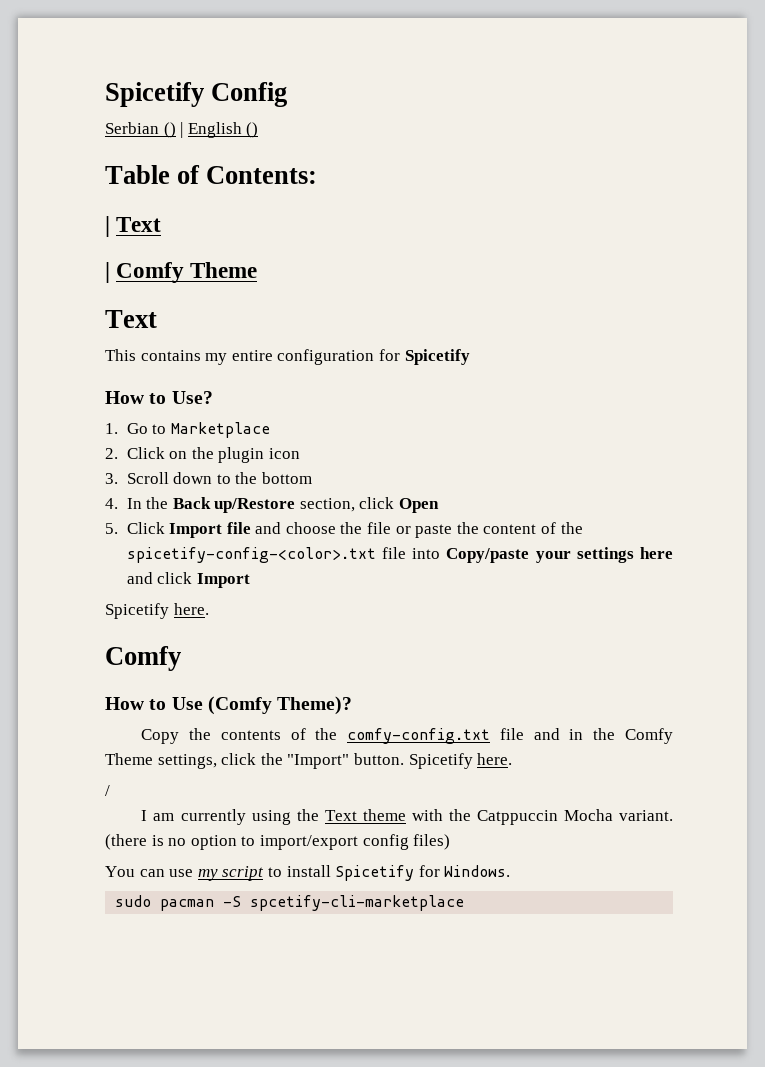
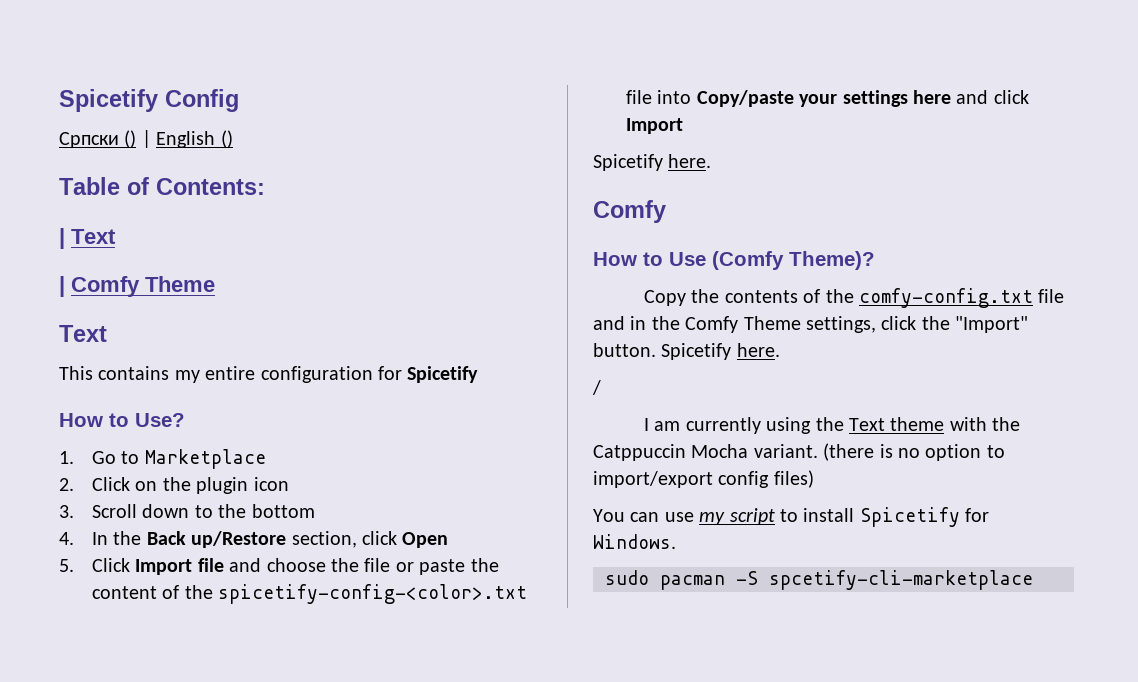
[105,122,159,134] Serbian -> [59,132,119,148] Српски

